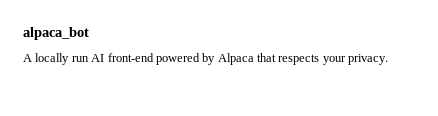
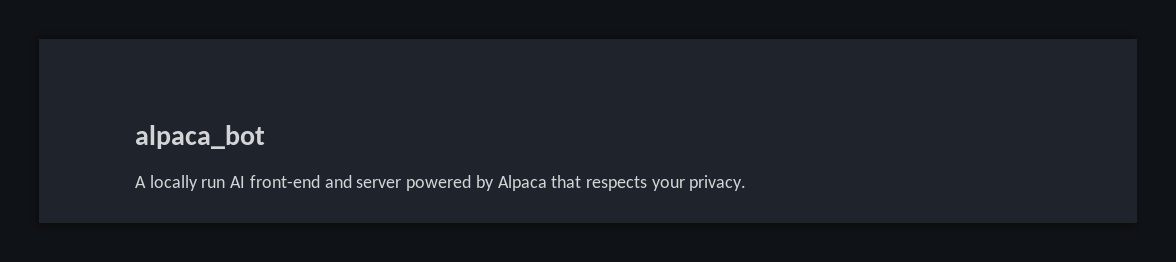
(154, 57) none -> [324,175,402,188] and server

